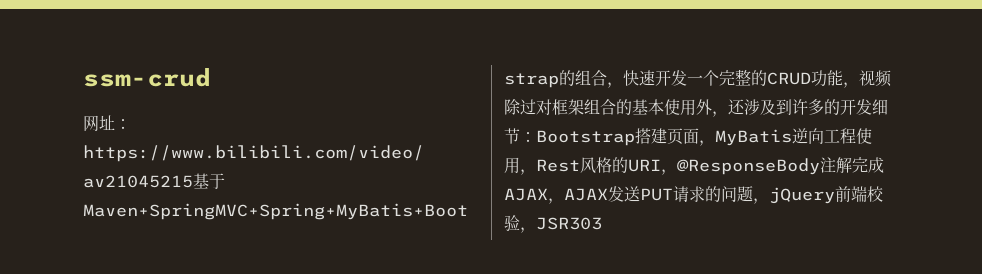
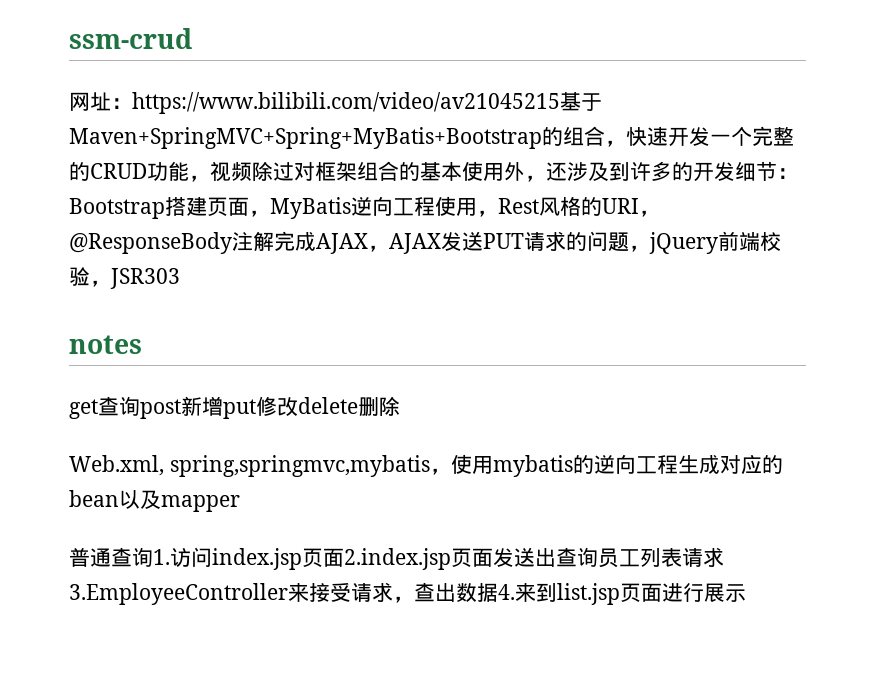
(602, 223) none -> [69,335,142,354] [69,396,400,419] [69,454,783,477] [69,490,240,512] [69,547,724,570] [69,582,746,605] // notes // get查询post新增put修改delete删除 // Web.xml, spring,springmvc,mybatis，使用mybatis的逆向工程生成对应的bean以及mapper // 普通查询1.访问index.jsp页面2.index.jsp页面发送出查询员工列表请求3.EmployeeController来接受请求，查出数据4.来到list.jsp页面进行展示

